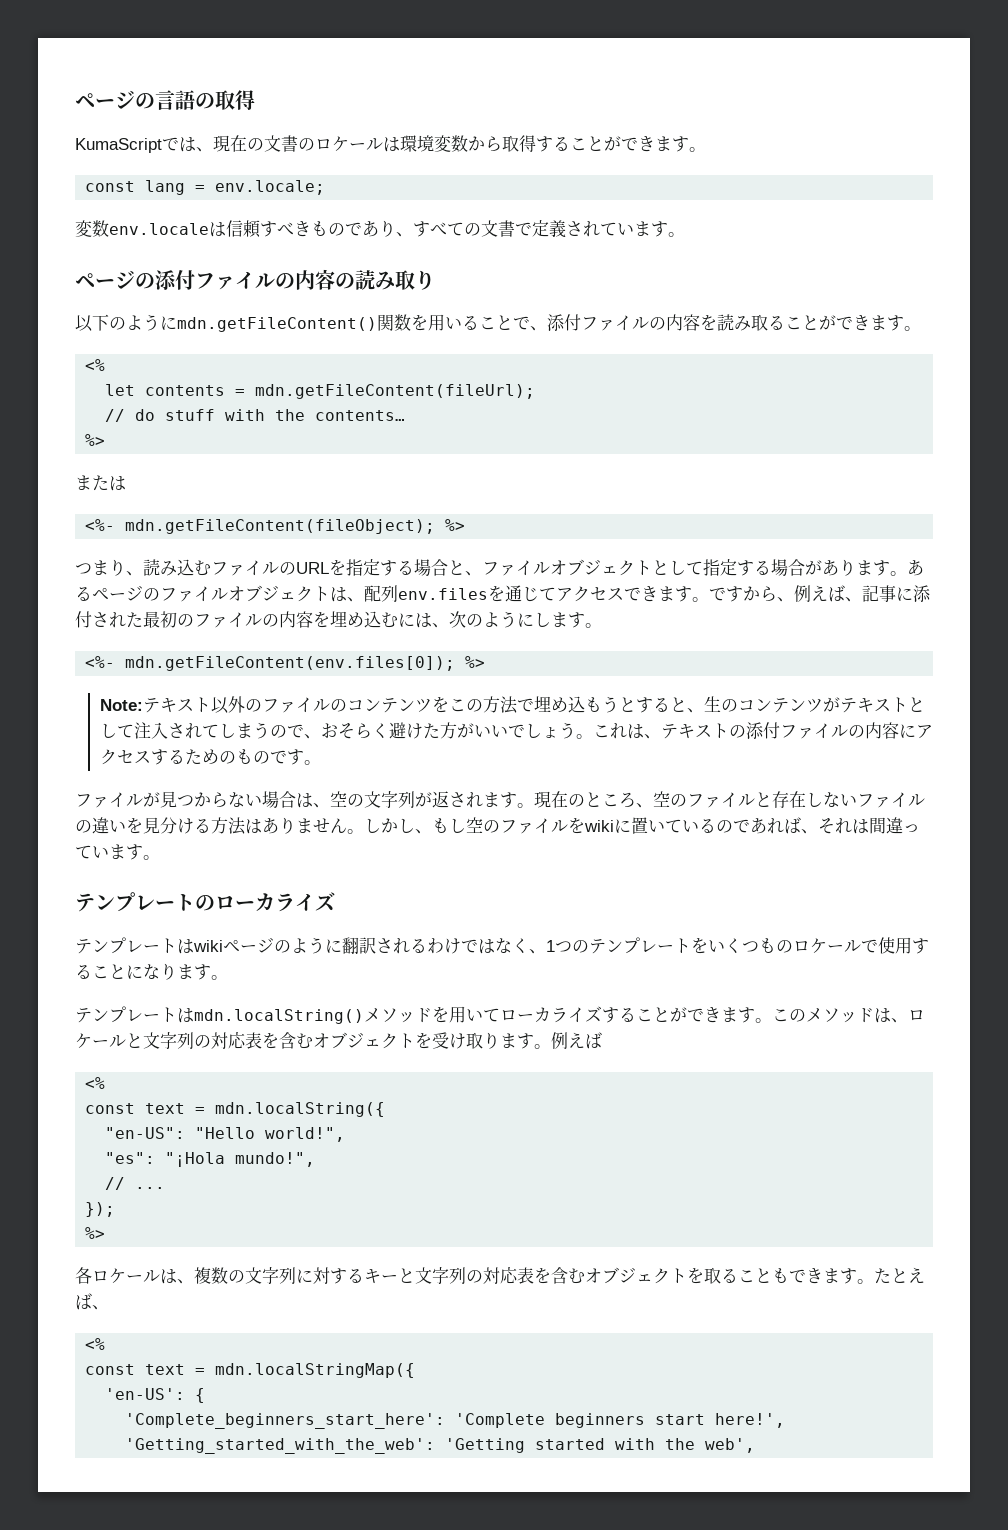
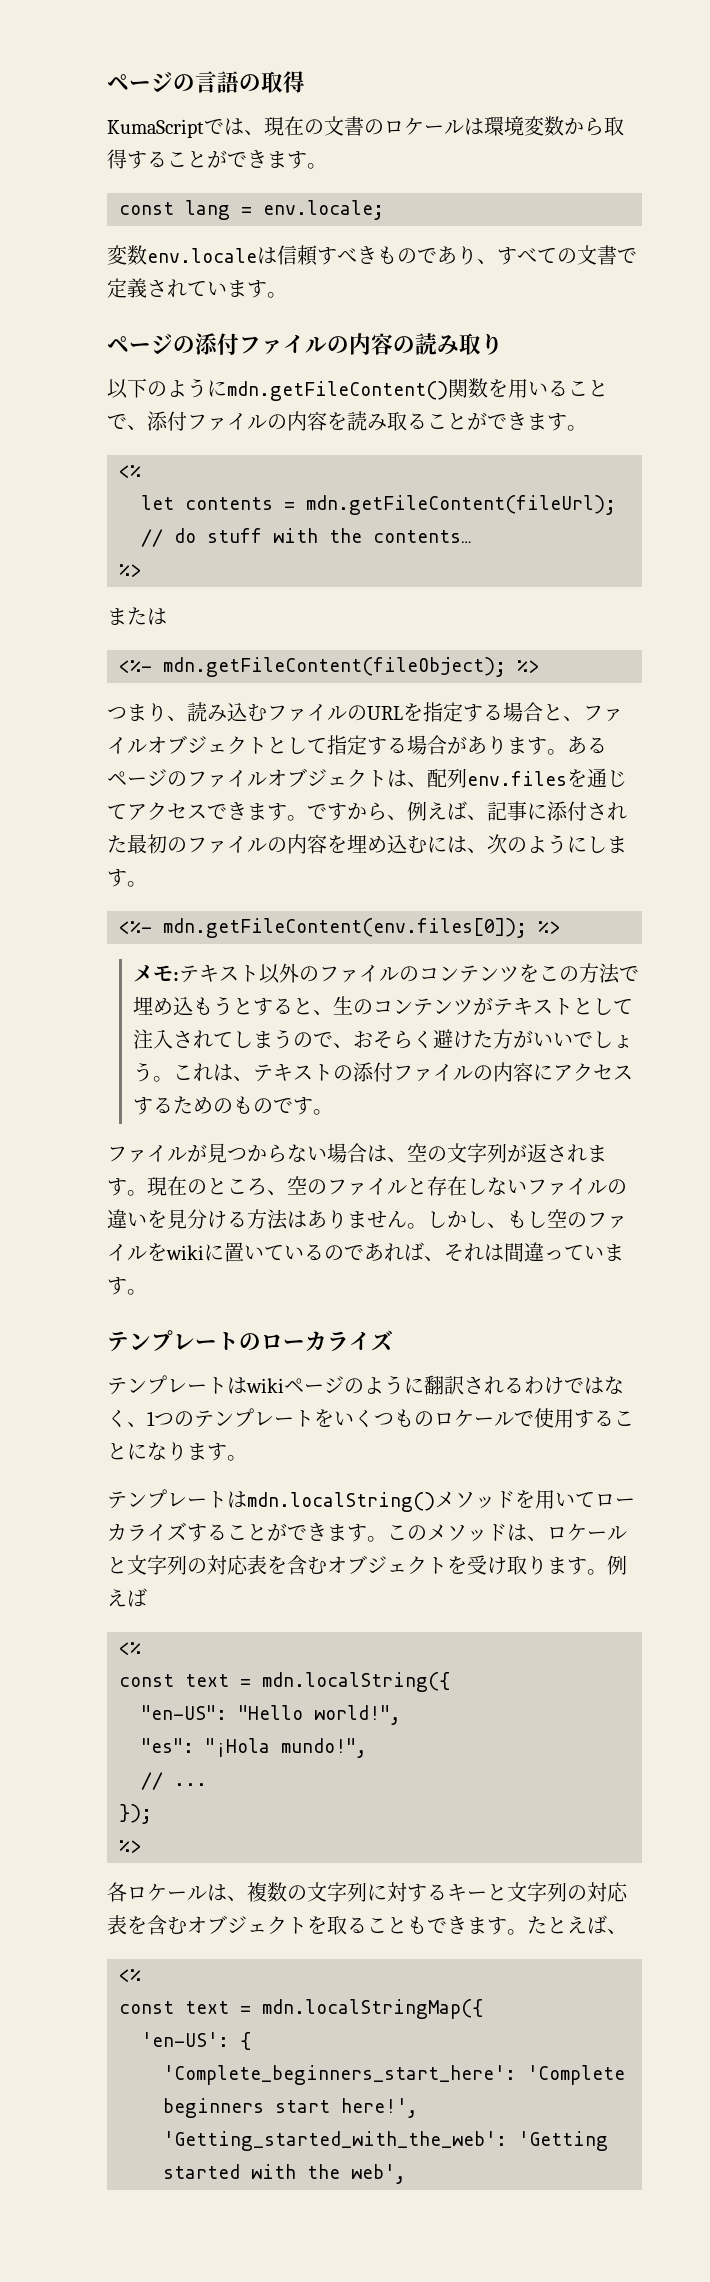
[99,699,143,711] Note: -> [133,965,180,982] メモ:

